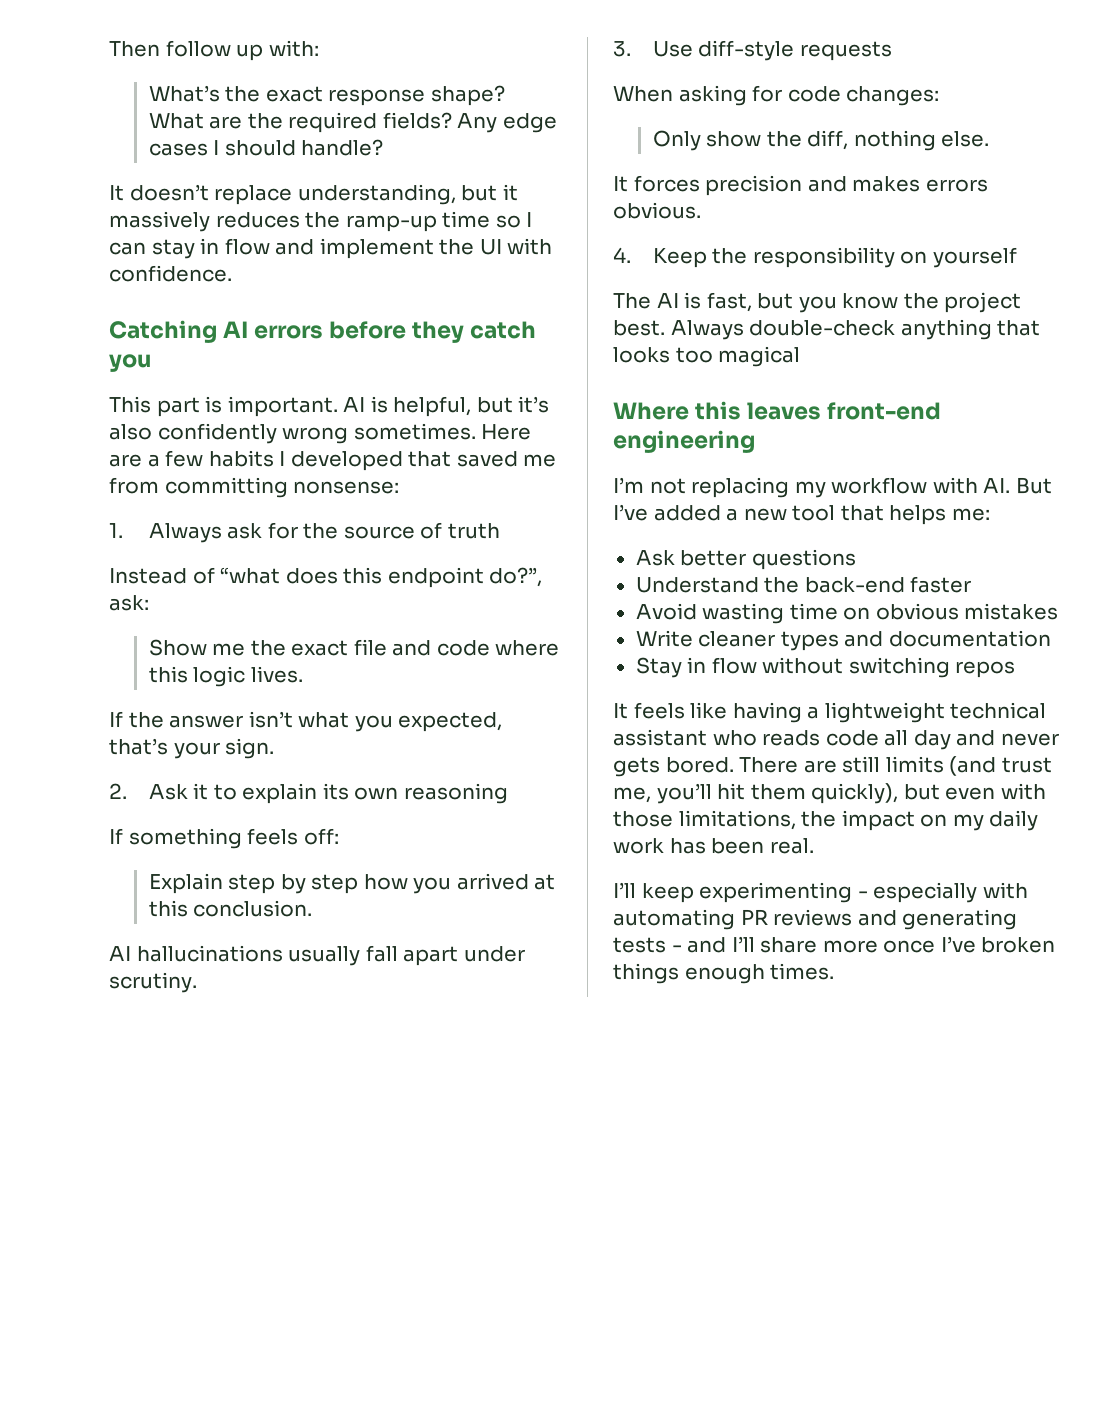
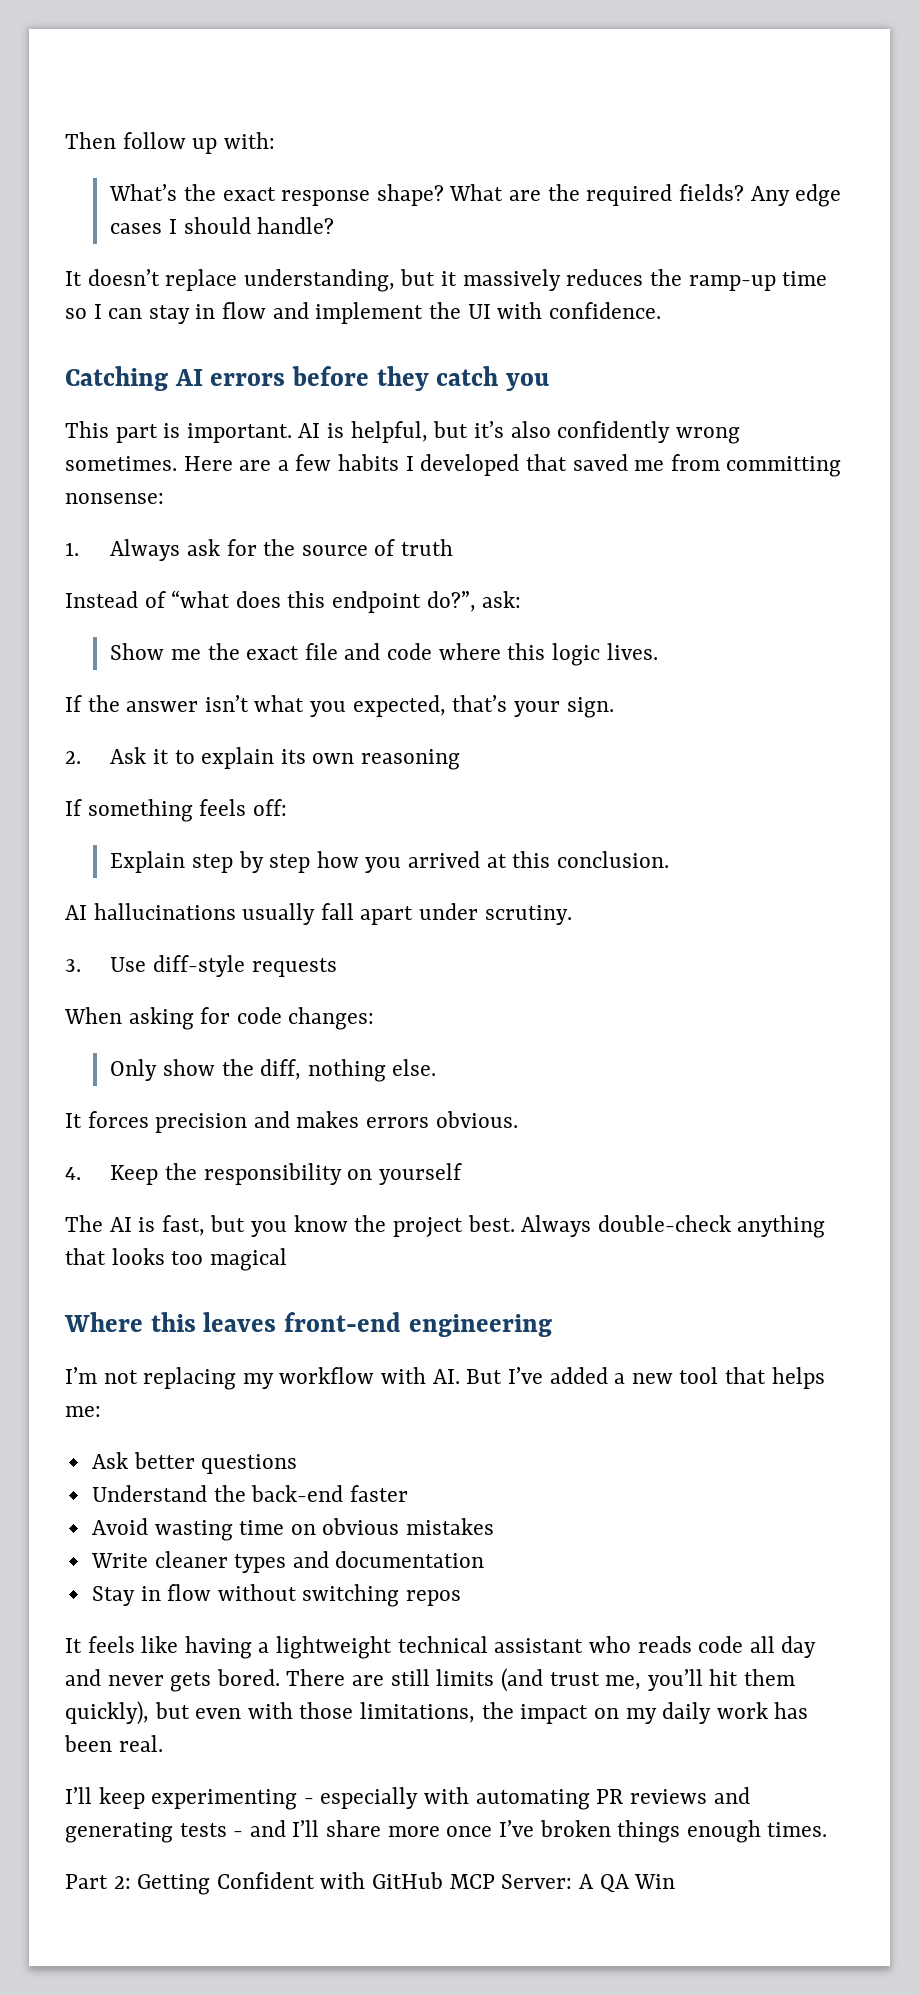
(835, 971) none -> [65,1872,676,1895] // Part 2: Getting Confident with GitHub MCP Server: A QA Win

